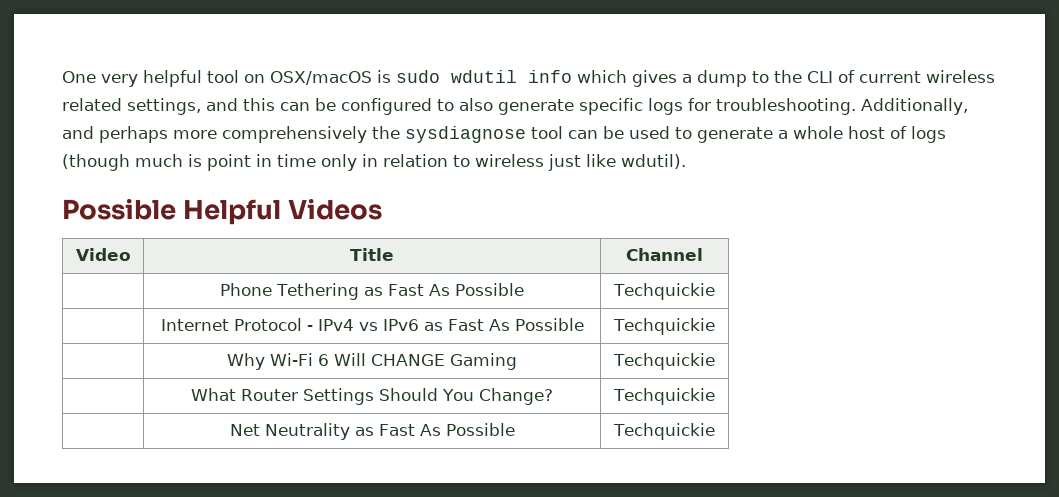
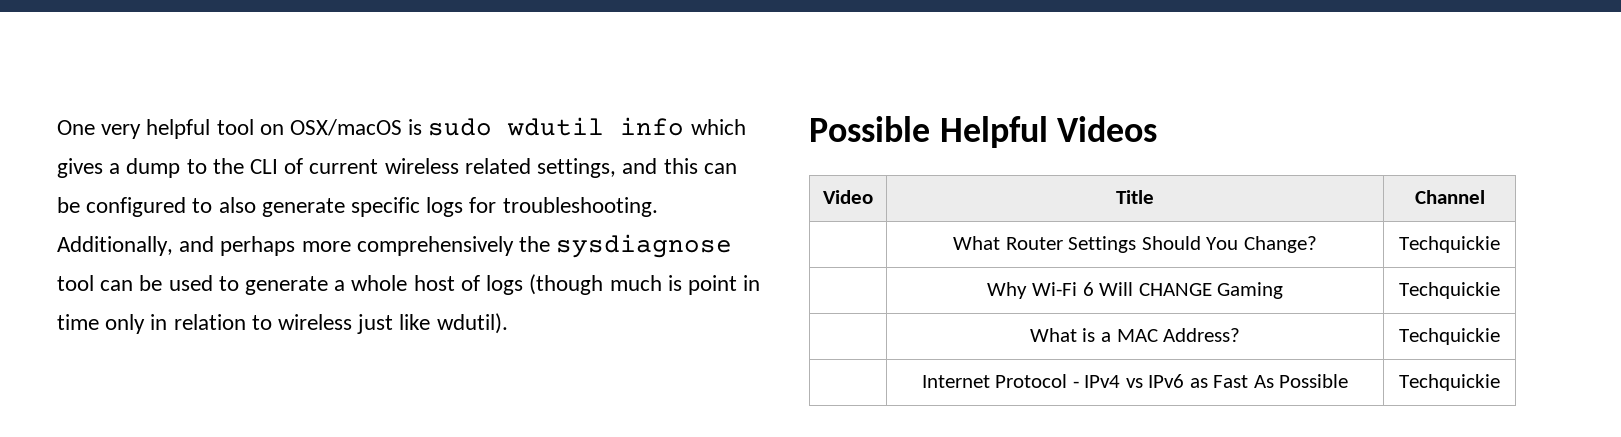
[220,283,524,300] Phone Tethering as Fast As Possible -> [953,236,1317,253] [1399,236,1500,253] [986,282,1284,299] [1399,282,1500,299] [1029,328,1241,342] What Router Settings Should You Change? | Techquickie // | Why Wi-Fi 6 Will CHANGE Gaming | Techquickie // | What is a MAC Address?
[227,353,517,370] [613,353,716,370] [191,388,553,405] [613,388,716,405] [229,423,515,440] [613,423,716,440] // | Why Wi-Fi 6 Will CHANGE Gaming | Techquickie // | What Router Settings Should You Change? | Techquickie // | Net Neutrality as Fast As Possible | Techquickie -> (1500, 382) none

